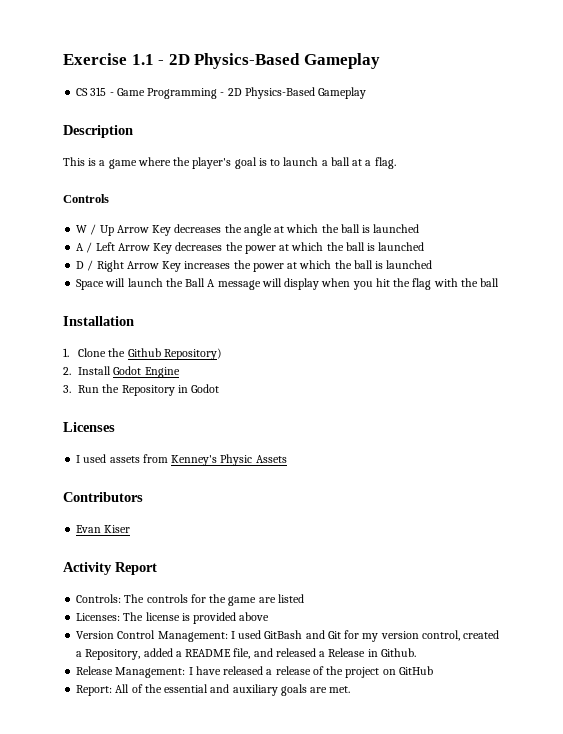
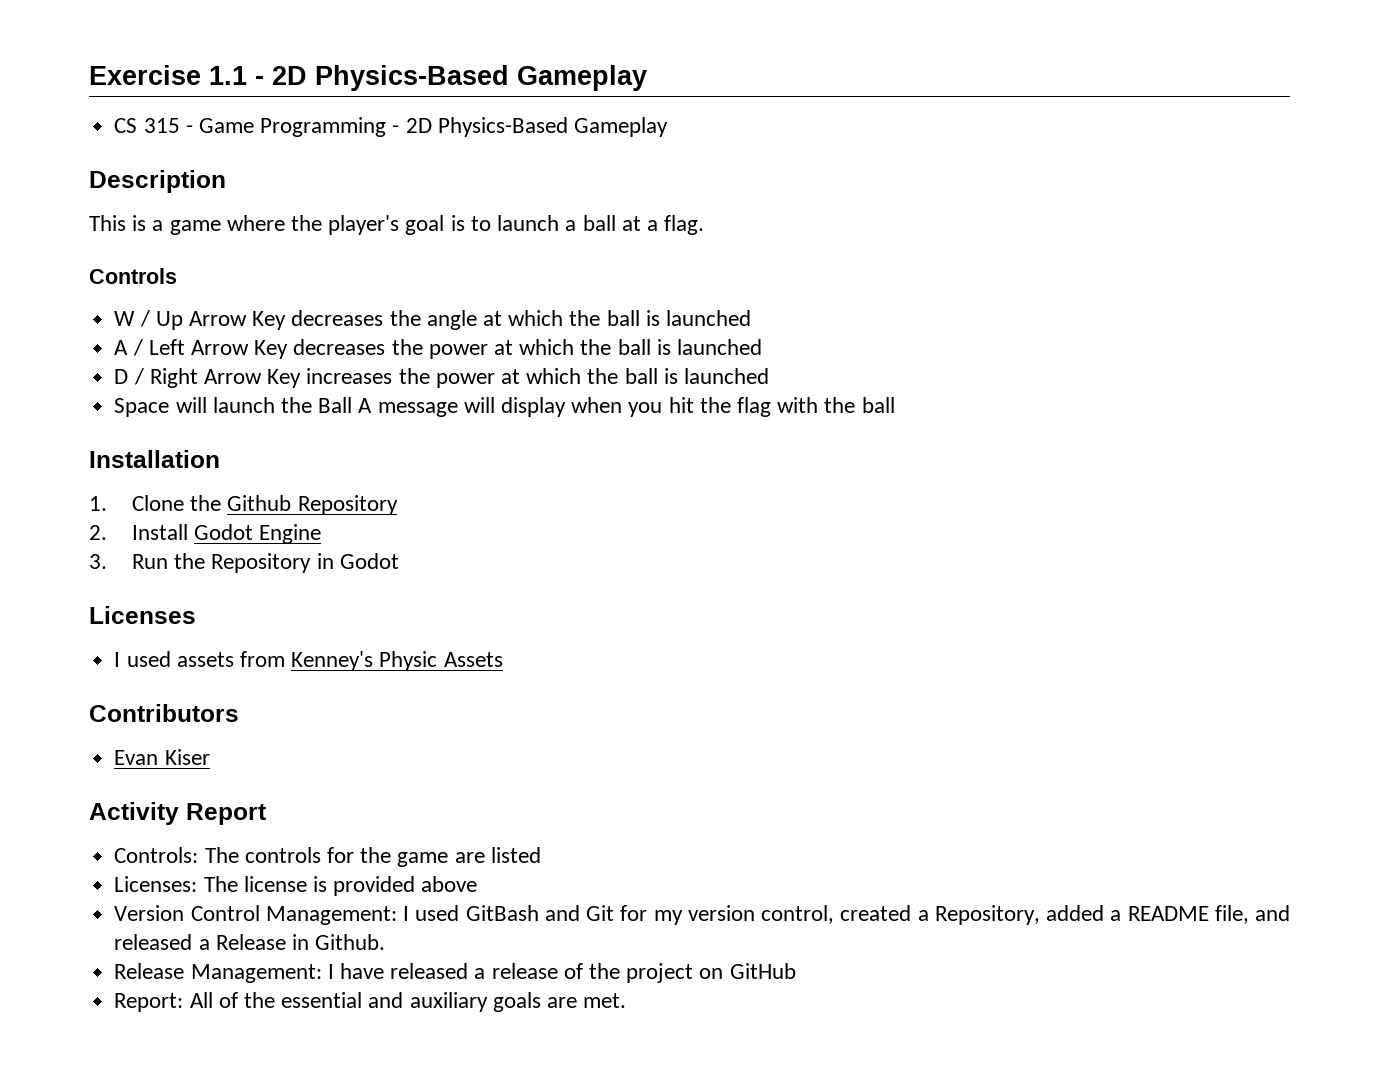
[163,348,222,360] Repository) -> [297,495,398,515] Repository

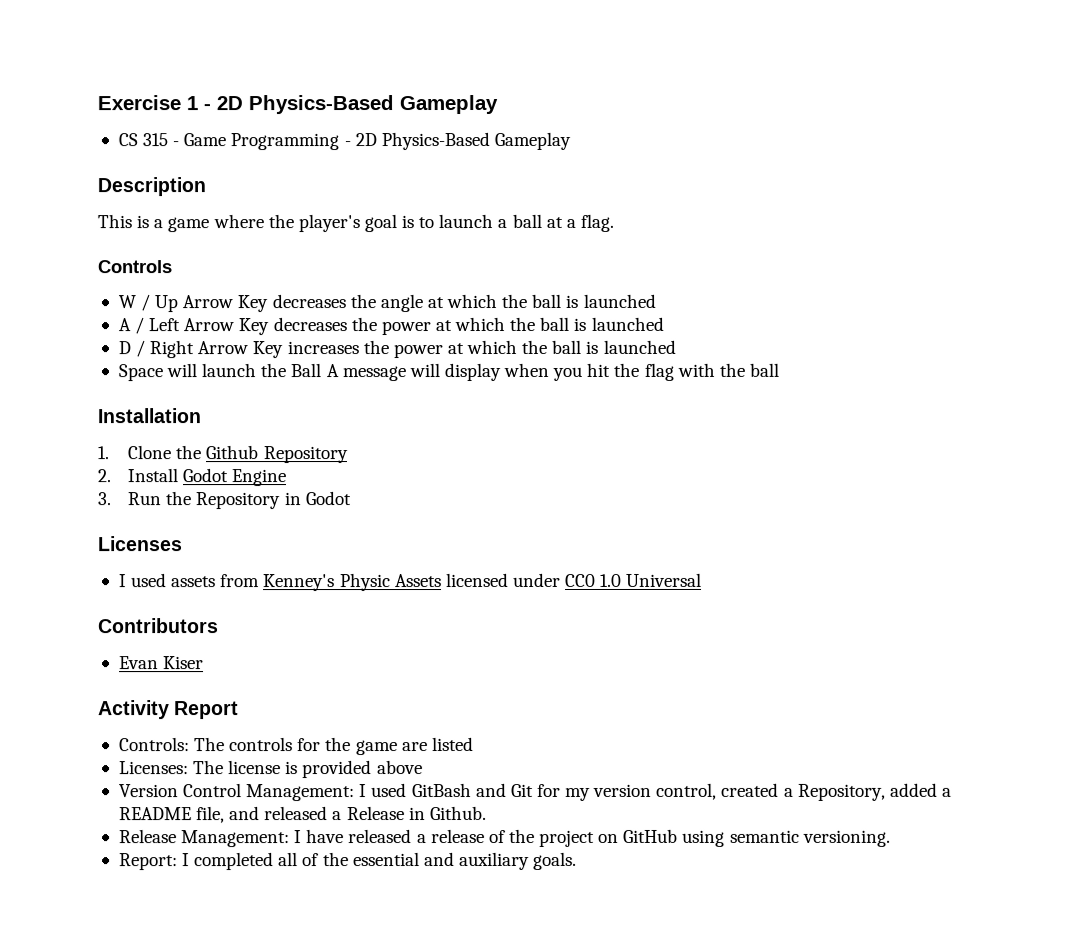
[209,66,247,85] 1.1 -> [186,96,198,111] 1
(503, 659) none -> [445,572,703,588] licensed under CC0 1.0 Universal
[114,992,213,1012] // Report: All -> [682,829,891,847] [118,852,299,871] using semantic versioning. // Report: I completed all
[492,992,627,1012] goals are met. -> [533,851,578,871] goals.

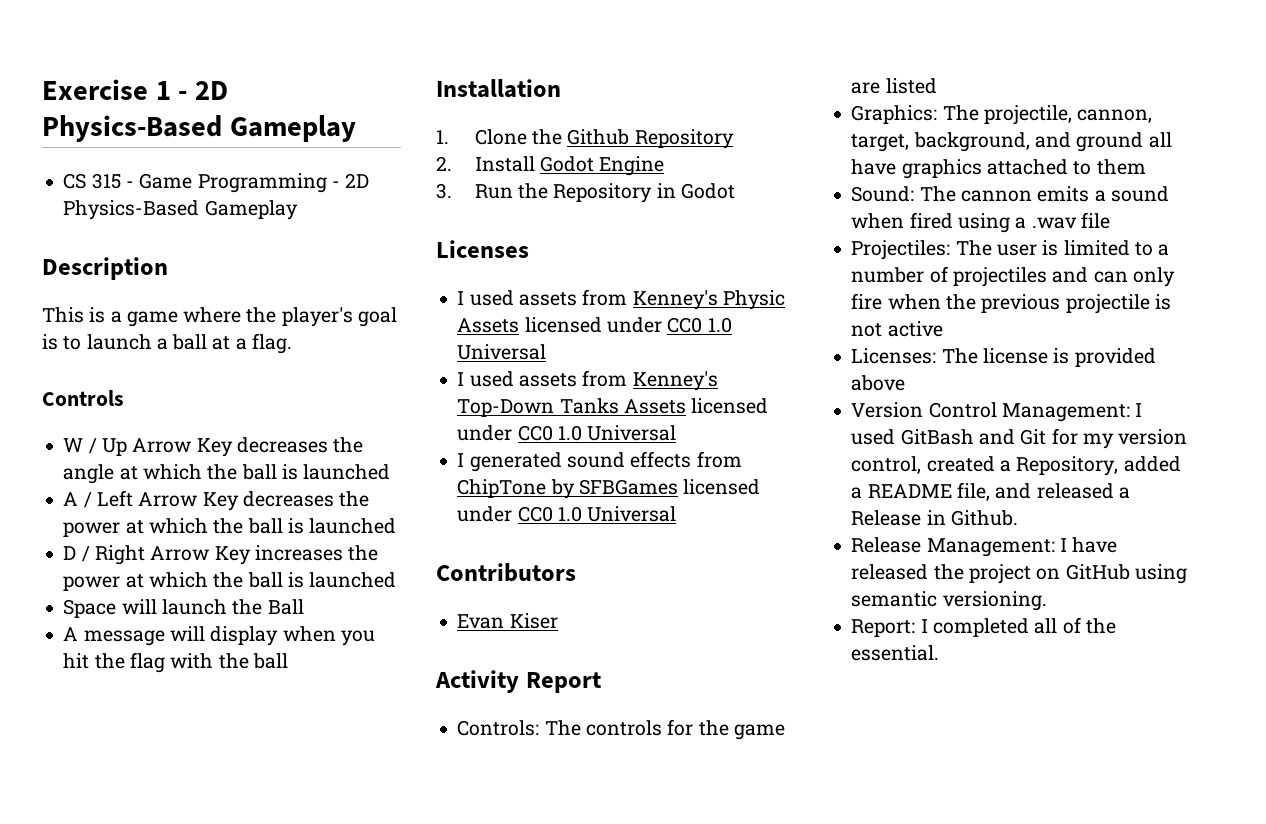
(322, 370) none -> (304, 607) //
(703, 579) none -> [457,370,718,391] [457,398,769,417] [457,425,677,441] [457,451,742,472] [457,479,761,499] [457,506,677,522] // I used assets from Kenney's Top-Down Tanks Assets licensed under CC0 1.0 Universal // I generated sound effects from ChipTone by SFBGames licensed under CC0 1.0 Universal
(474, 744) none -> [851,105,1153,125] [851,132,1172,152] [851,159,1146,179] [851,186,1169,202] [851,212,1110,233] [851,240,1170,260] [851,266,1175,287] [851,293,1171,314] [851,321,943,337] // Graphics: The projectile, cannon, target, background, and ground all have graphics attached to them // Sound: The cannon emits a sound when fired using a .wav file // Projectiles: The user is limited to a number of projectiles and can only fire when the previous projectile is not active
[416,829,506,844] a release of -> (929, 572) none
[352,851,578,871] essential and auxiliary goals. -> [851,645,940,661] essential.

